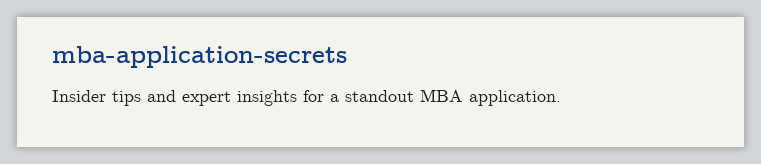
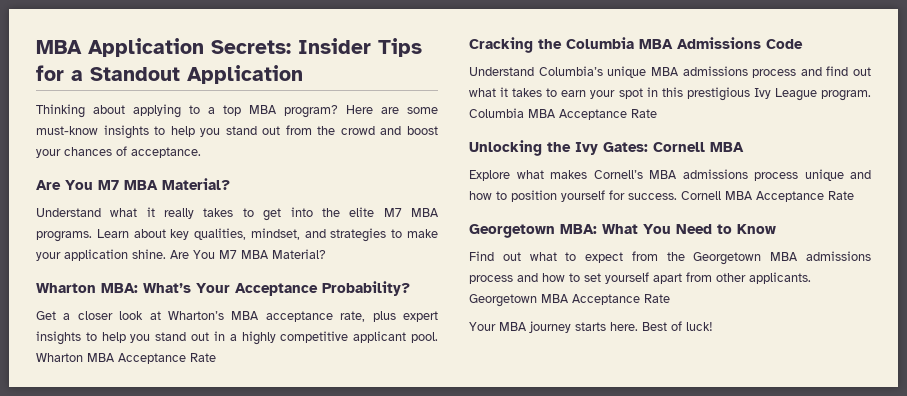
[52,46,347,68] [52,89,561,106] mba-application-secrets // Insider tips and expert insights for a standout MBA application. -> [36,38,422,57] [36,65,303,84] [36,104,438,118] [36,125,438,139] [36,146,201,158] [36,178,230,190] [36,207,440,221] [36,228,438,242] [36,249,326,261] [36,281,410,296] [36,311,438,322] [36,331,438,345] [36,353,216,364] [469,37,803,53] [469,66,871,78] [469,87,871,101] [469,108,657,120] [469,140,744,156] [469,169,871,181] [469,190,854,202] [469,224,776,238] [469,251,871,265] [469,272,811,284] [469,294,670,307] [469,321,713,333] MBA Application Secrets: Insider Tips for a Standout Application // Thinking about applying to a top MBA program? Here are some must-know insights to help you stand out from the crowd and boost your chances of acceptance. // Are You M7 MBA Material? // Understand what it really takes to get into the elite M7 MBA programs. Learn about key qualities, mindset, and strategies to make your application shine. Are You M7 MBA Material? // Wharton MBA: What’s Your Acceptance Probability? // Get a closer look at Wharton’s MBA acceptance rate, plus expert insights to help you stand out in a highly competitive applicant pool. Wharton MBA Acceptance Rate // Cracking the Columbia MBA Admissions Code // Understand Columbia’s unique MBA admissions process and find out what it takes to earn your spot in this prestigious Ivy League program. Columbia MBA Acceptance Rate // Unlocking the Ivy Gates: Cornell MBA // Explore what makes Cornell’s MBA admissions process unique and how to position yourself for success. Cornell MBA Acceptance Rate // Georgetown MBA: What You Need to Know // Find out what to expect from the Georgetown MBA admissions process and how to set yourself apart from other applicants. Georgetown MBA Acceptance Rate // Your MBA journey starts here. Best of luck!

